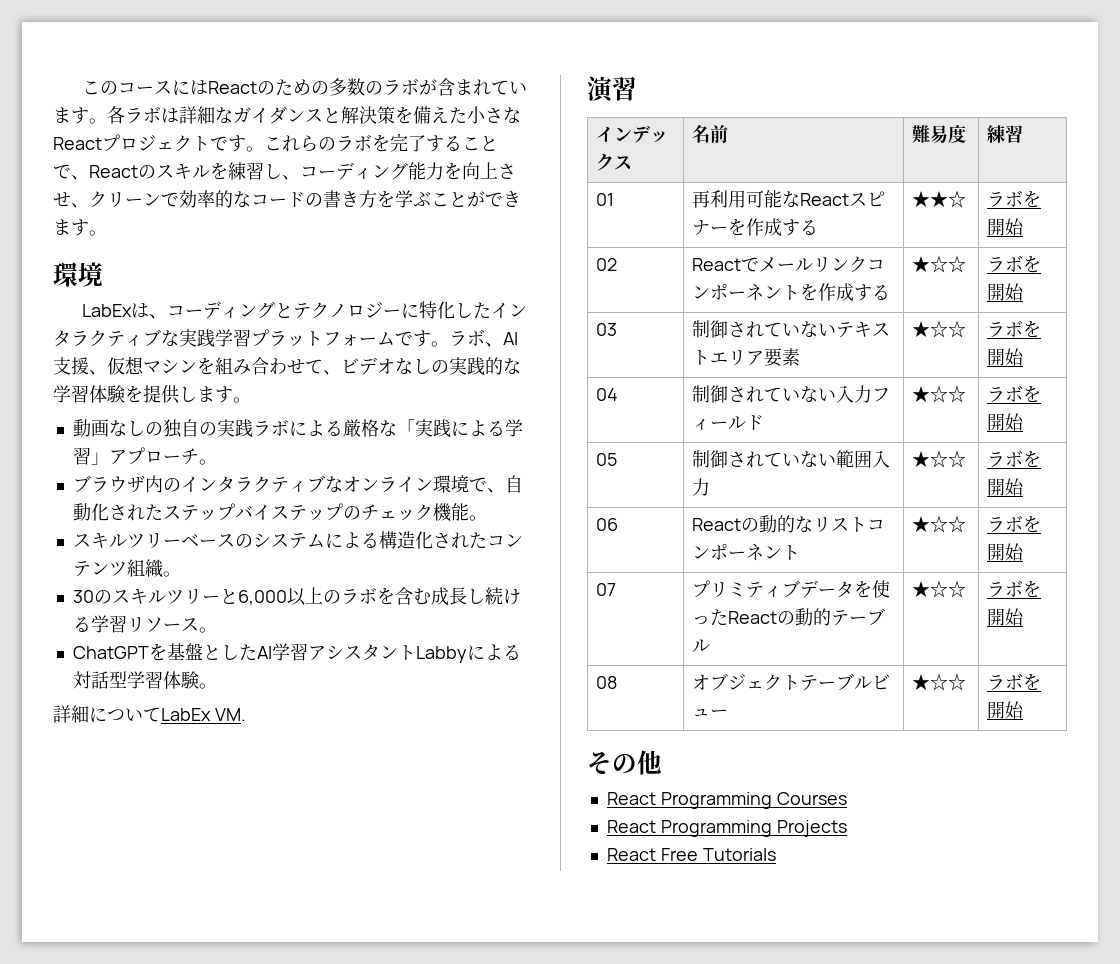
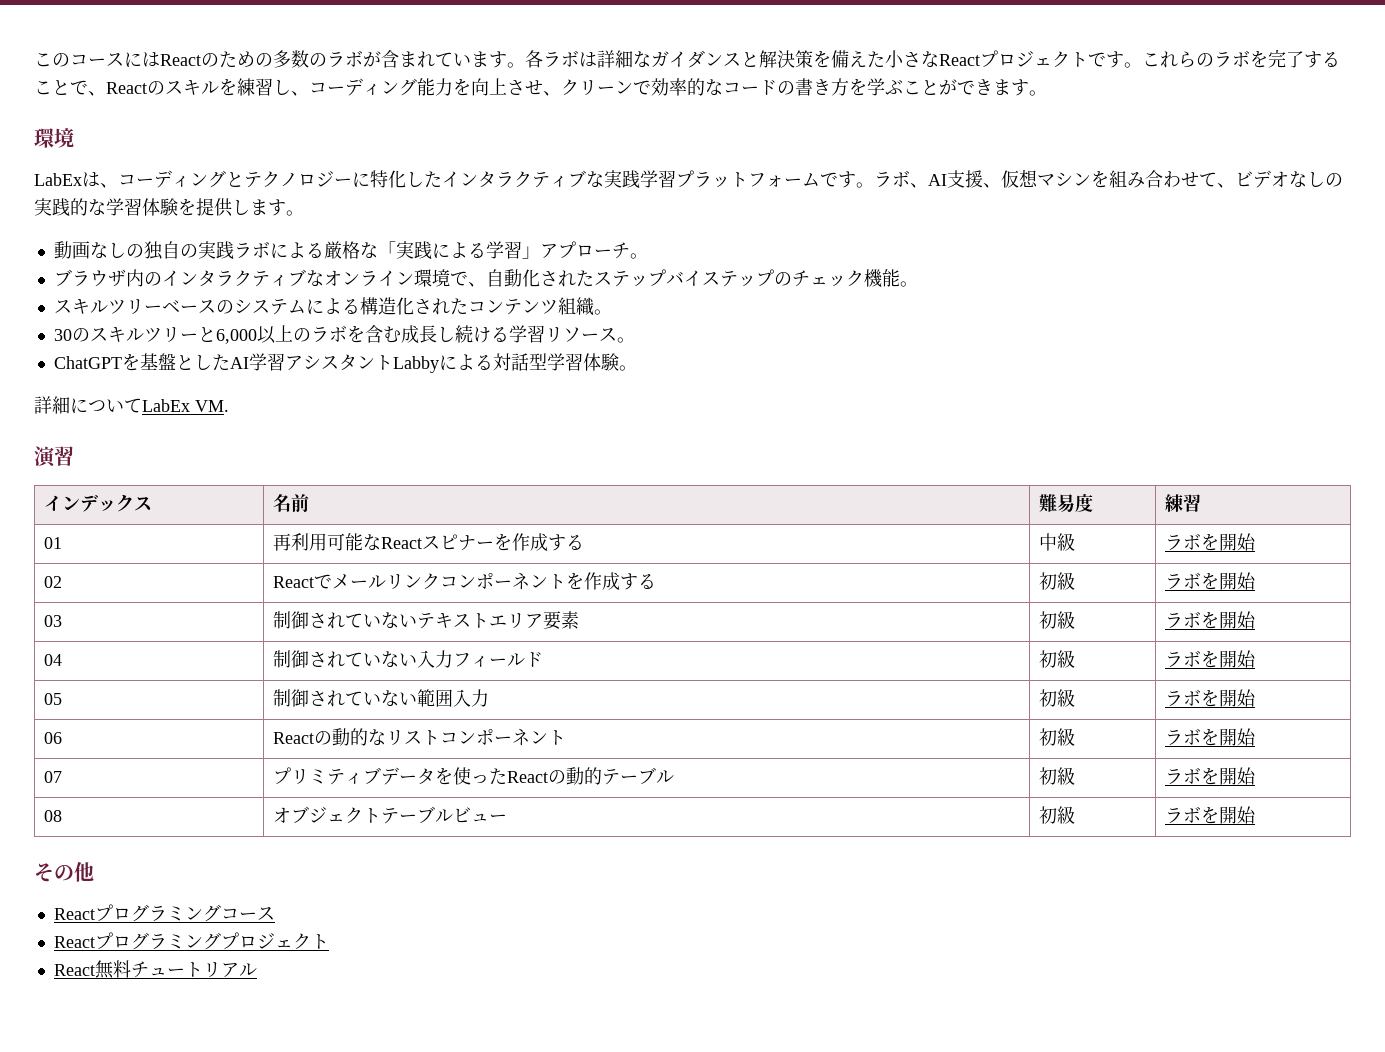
[912,190,967,208] ★★☆ -> [1039,533,1076,551] 中級
[912,255,967,273] ★☆☆ -> [1039,572,1076,590] 初級
[912,320,967,338] ★☆☆ -> [1039,611,1076,629] 初級
[912,385,967,403] ★☆☆ -> [1039,650,1076,668] 初級
[912,450,967,468] ★☆☆ -> [1039,689,1076,707] 初級
[912,515,967,533] ★☆☆ -> [1039,728,1076,746] 初級
[912,580,967,598] ★☆☆ -> [1039,767,1076,785] 初級
[912,673,967,691] ★☆☆ -> [1039,806,1076,824] 初級
[660,792,847,809] [606,820,847,837] [606,848,776,861] Programming Courses // React Programming Projects // React Free Tutorials -> [94,904,275,922] [53,932,329,950] [53,960,257,979] プログラミングコース // Reactプログラミングプロジェクト // React無料チュートリアル

